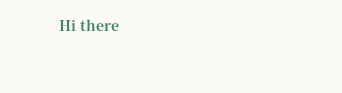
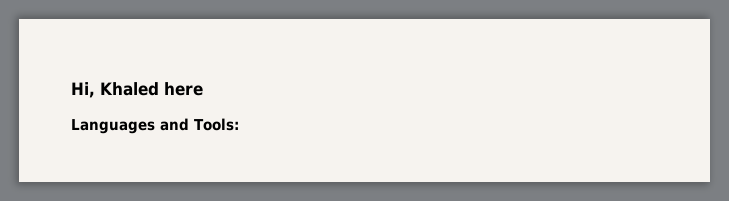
[59,19,119,31] Hi there -> [71,82,203,98] [71,118,239,134] Hi, Khaled here // Languages and Tools:

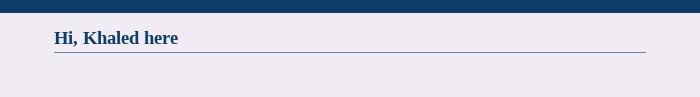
[71,118,239,134] // Languages and Tools: -> (178, 37) none

